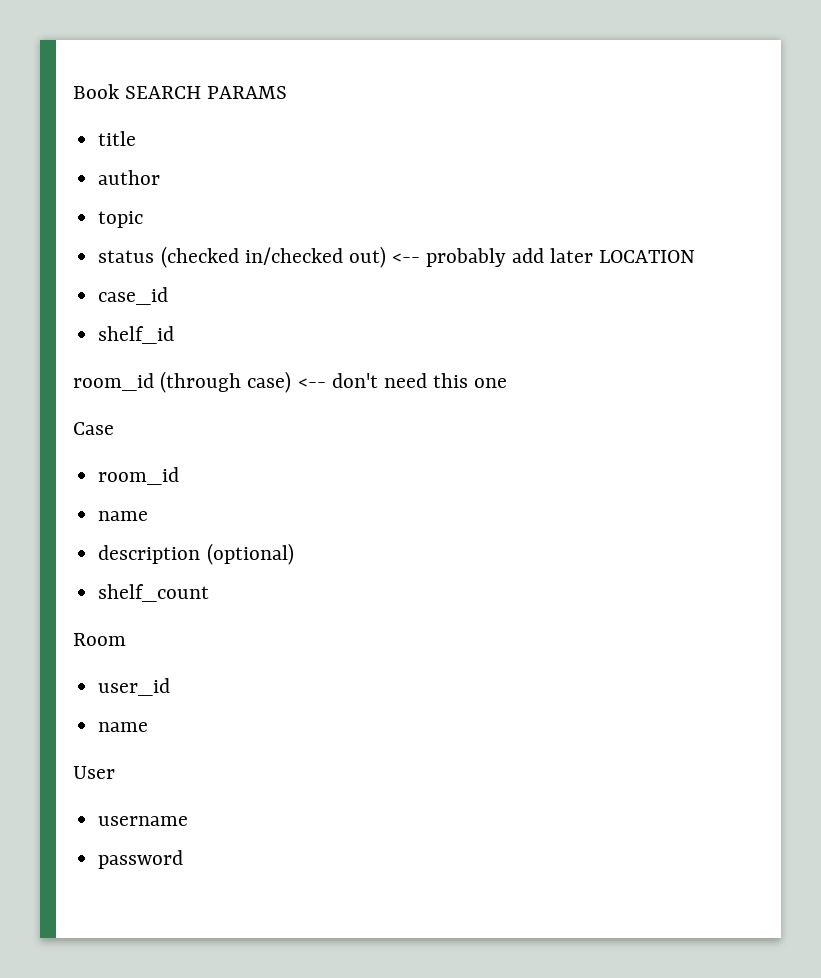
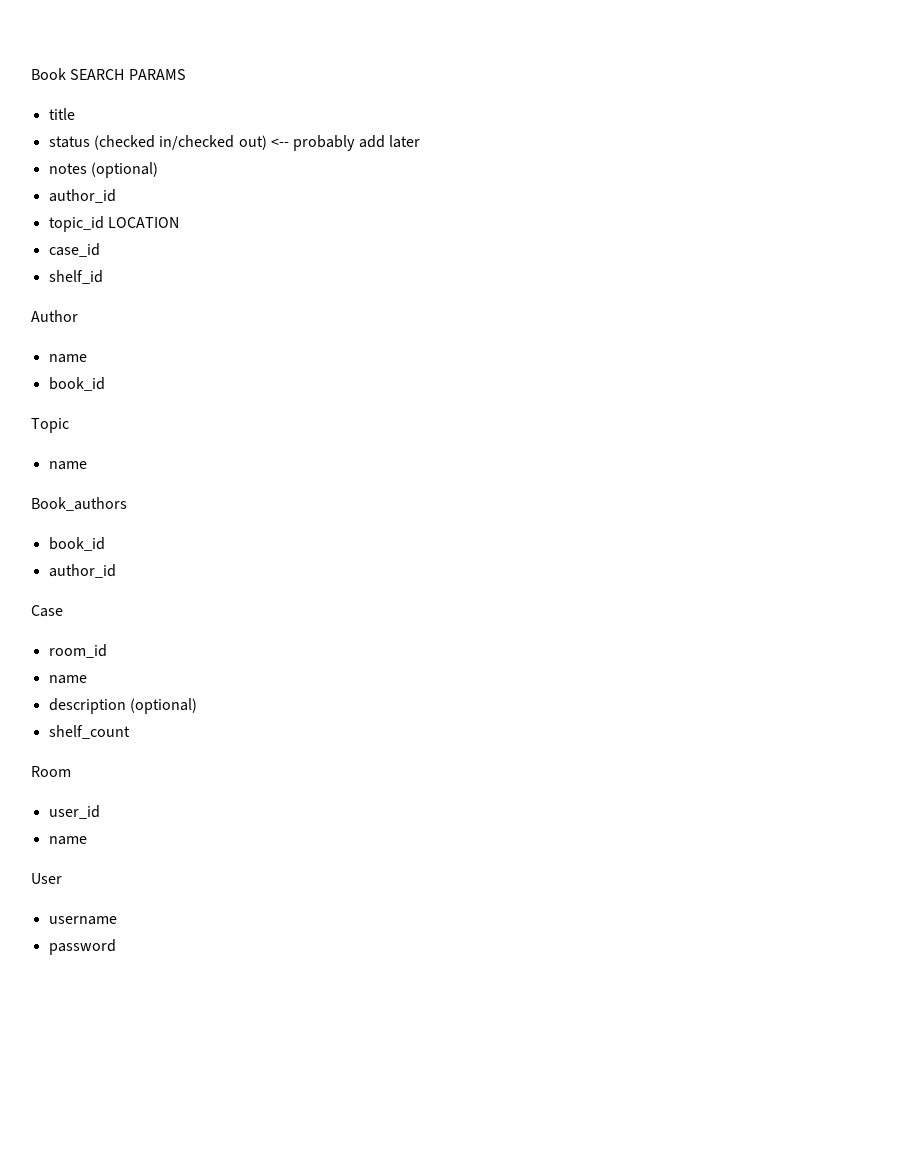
[98,170,161,185] [98,211,144,228] // author // topic -> (75, 114) none
(593, 255) none -> [48,162,158,178] [48,189,116,203] [48,216,104,232] // notes (optional) // author_id // topic_id
[73,371,508,393] room_id (through case) <-- don't need this one -> [31,310,78,322] [48,354,87,363] [48,377,105,391] [31,418,69,433] [48,461,87,470] [31,497,127,511] [48,537,105,551] [48,564,116,578] Author // name // book_id // Topic // name // Book_authors // book_id // author_id

